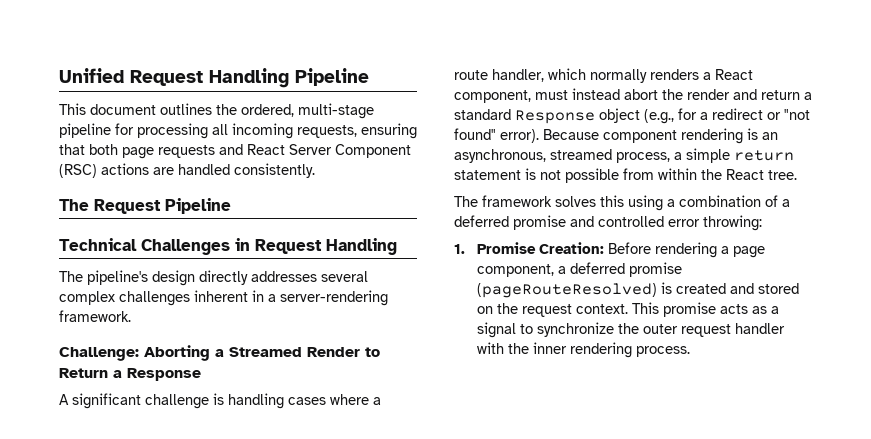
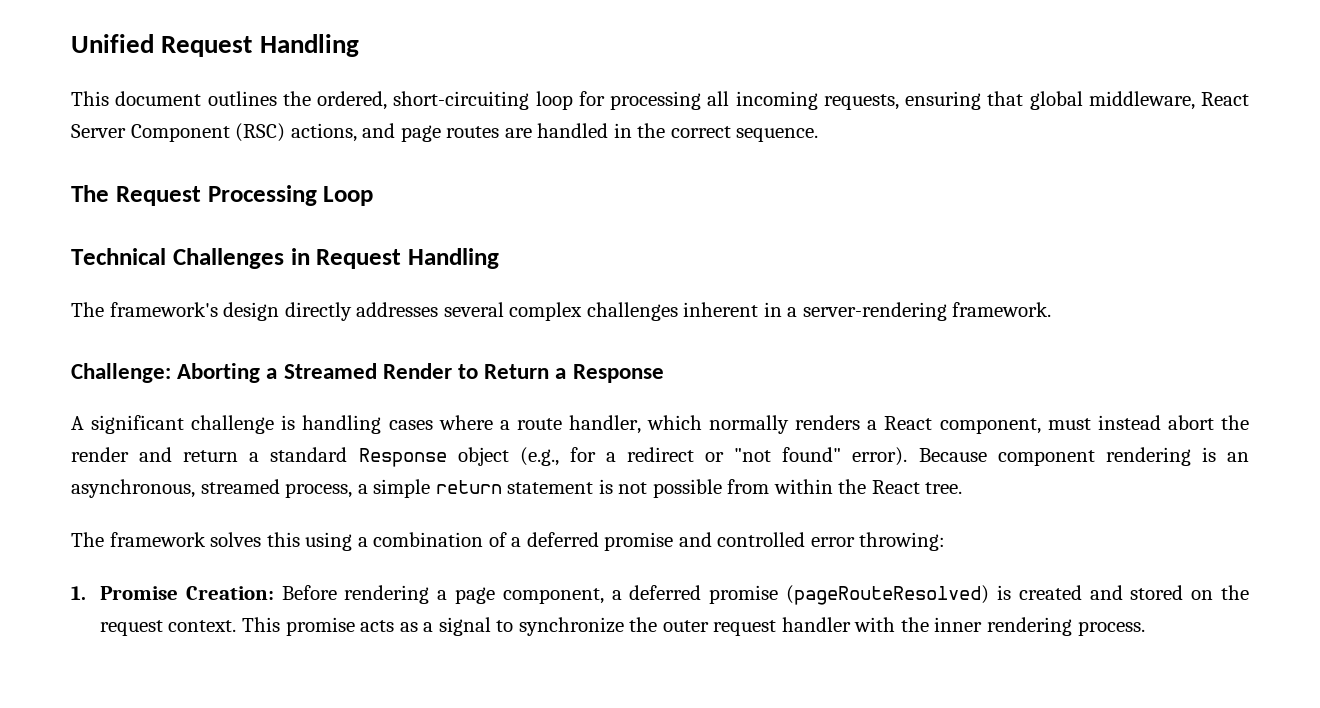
[295,68,369,86] Pipeline -> (359, 45) none
[298,103,374,119] [59,123,111,138] multi-stage pipeline -> [393,91,573,110] short-circuiting loop
[89,144,411,159] [59,163,315,178] both page requests and React Server Component (RSC) actions are handled consistently. -> [1029,91,1249,110] [71,123,819,142] global middleware, React Server Component (RSC) actions, and page routes are handled in the correct sequence.
[165,198,231,214] Pipeline -> [207,185,374,206] Processing Loop
[87,270,148,285] pipeline's -> [109,302,218,317] framework's

